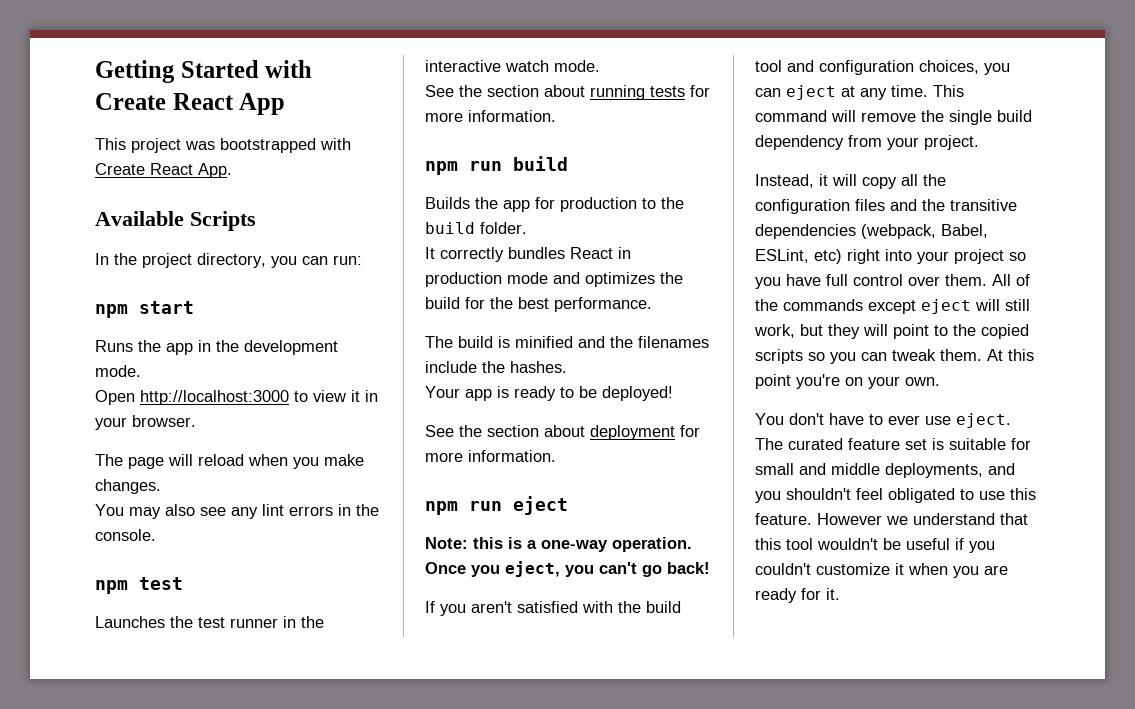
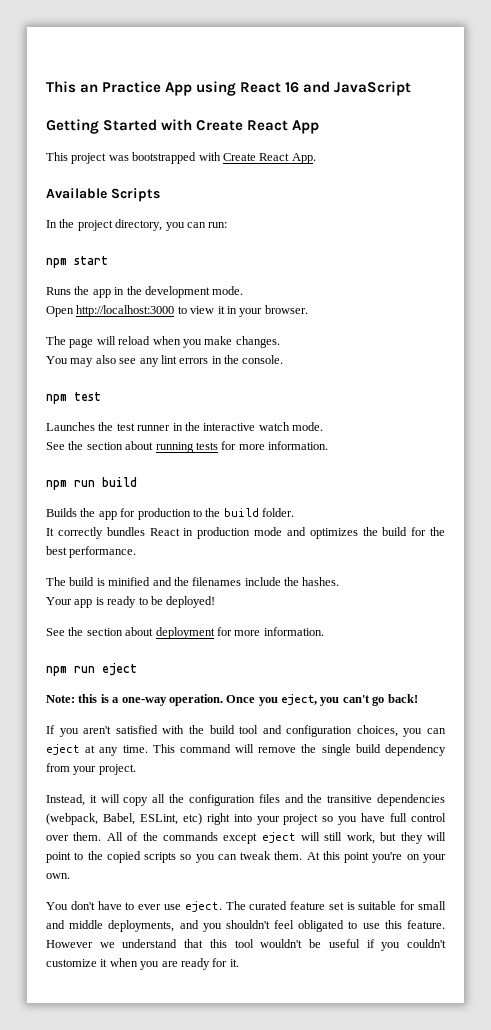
(95, 71) none -> [46,81,412,96] This an Practice App using React 16 and JavaScript //

